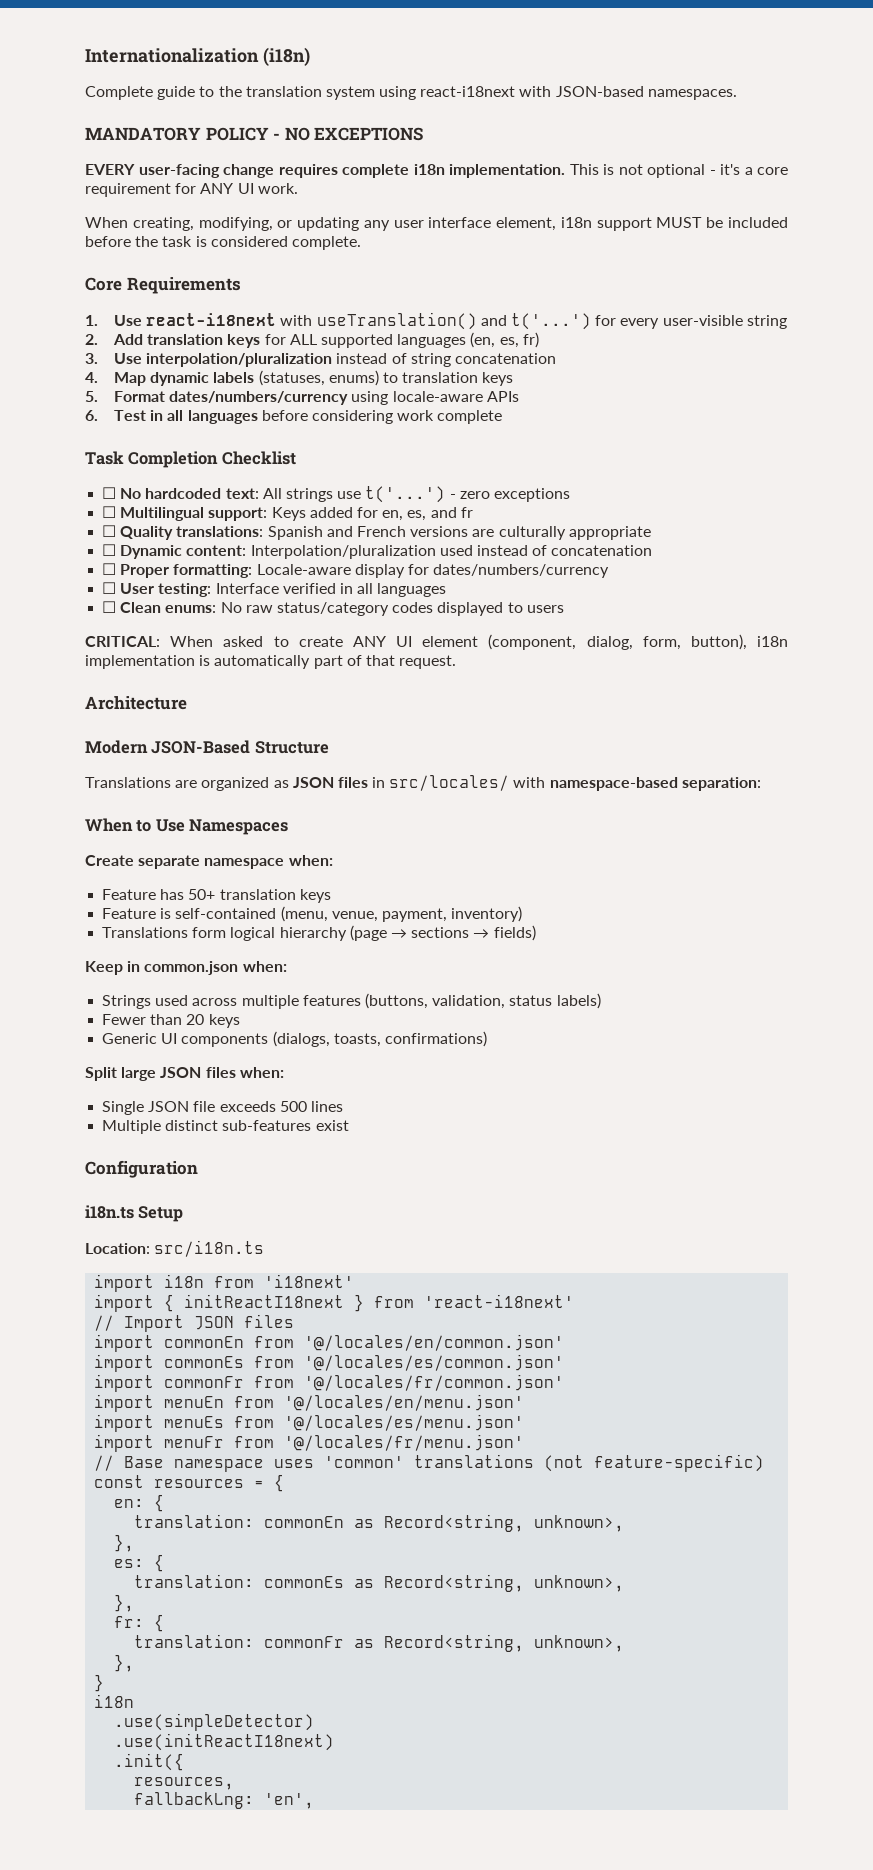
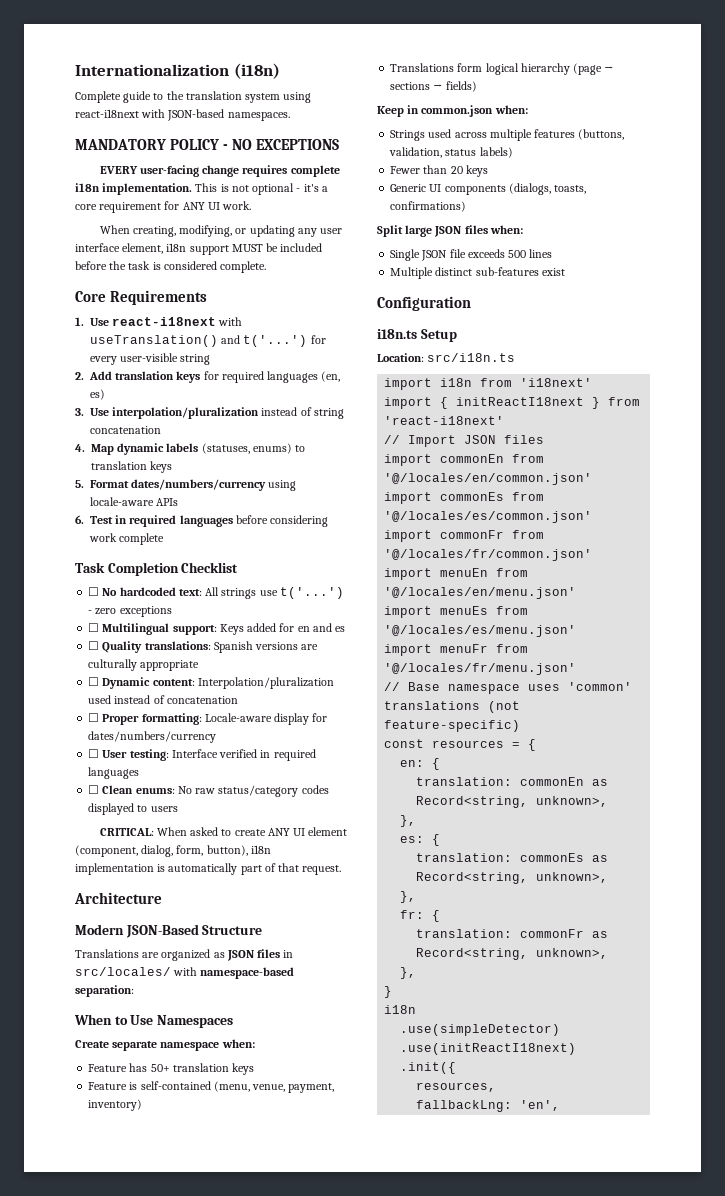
[289,332,539,348] ALL supported languages (en, es, fr) -> [221,371,341,383] [90,389,105,400] required languages (en, es)
[167,410,184,421] all -> [129,515,177,527] required
[382,507,473,521] en, es, and fr -> [297,623,346,632] en and es
[326,526,406,537] and French -> (253, 647) none
[357,583,374,594] all -> [273,749,316,761] required

